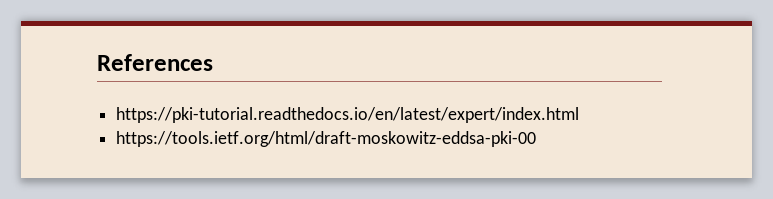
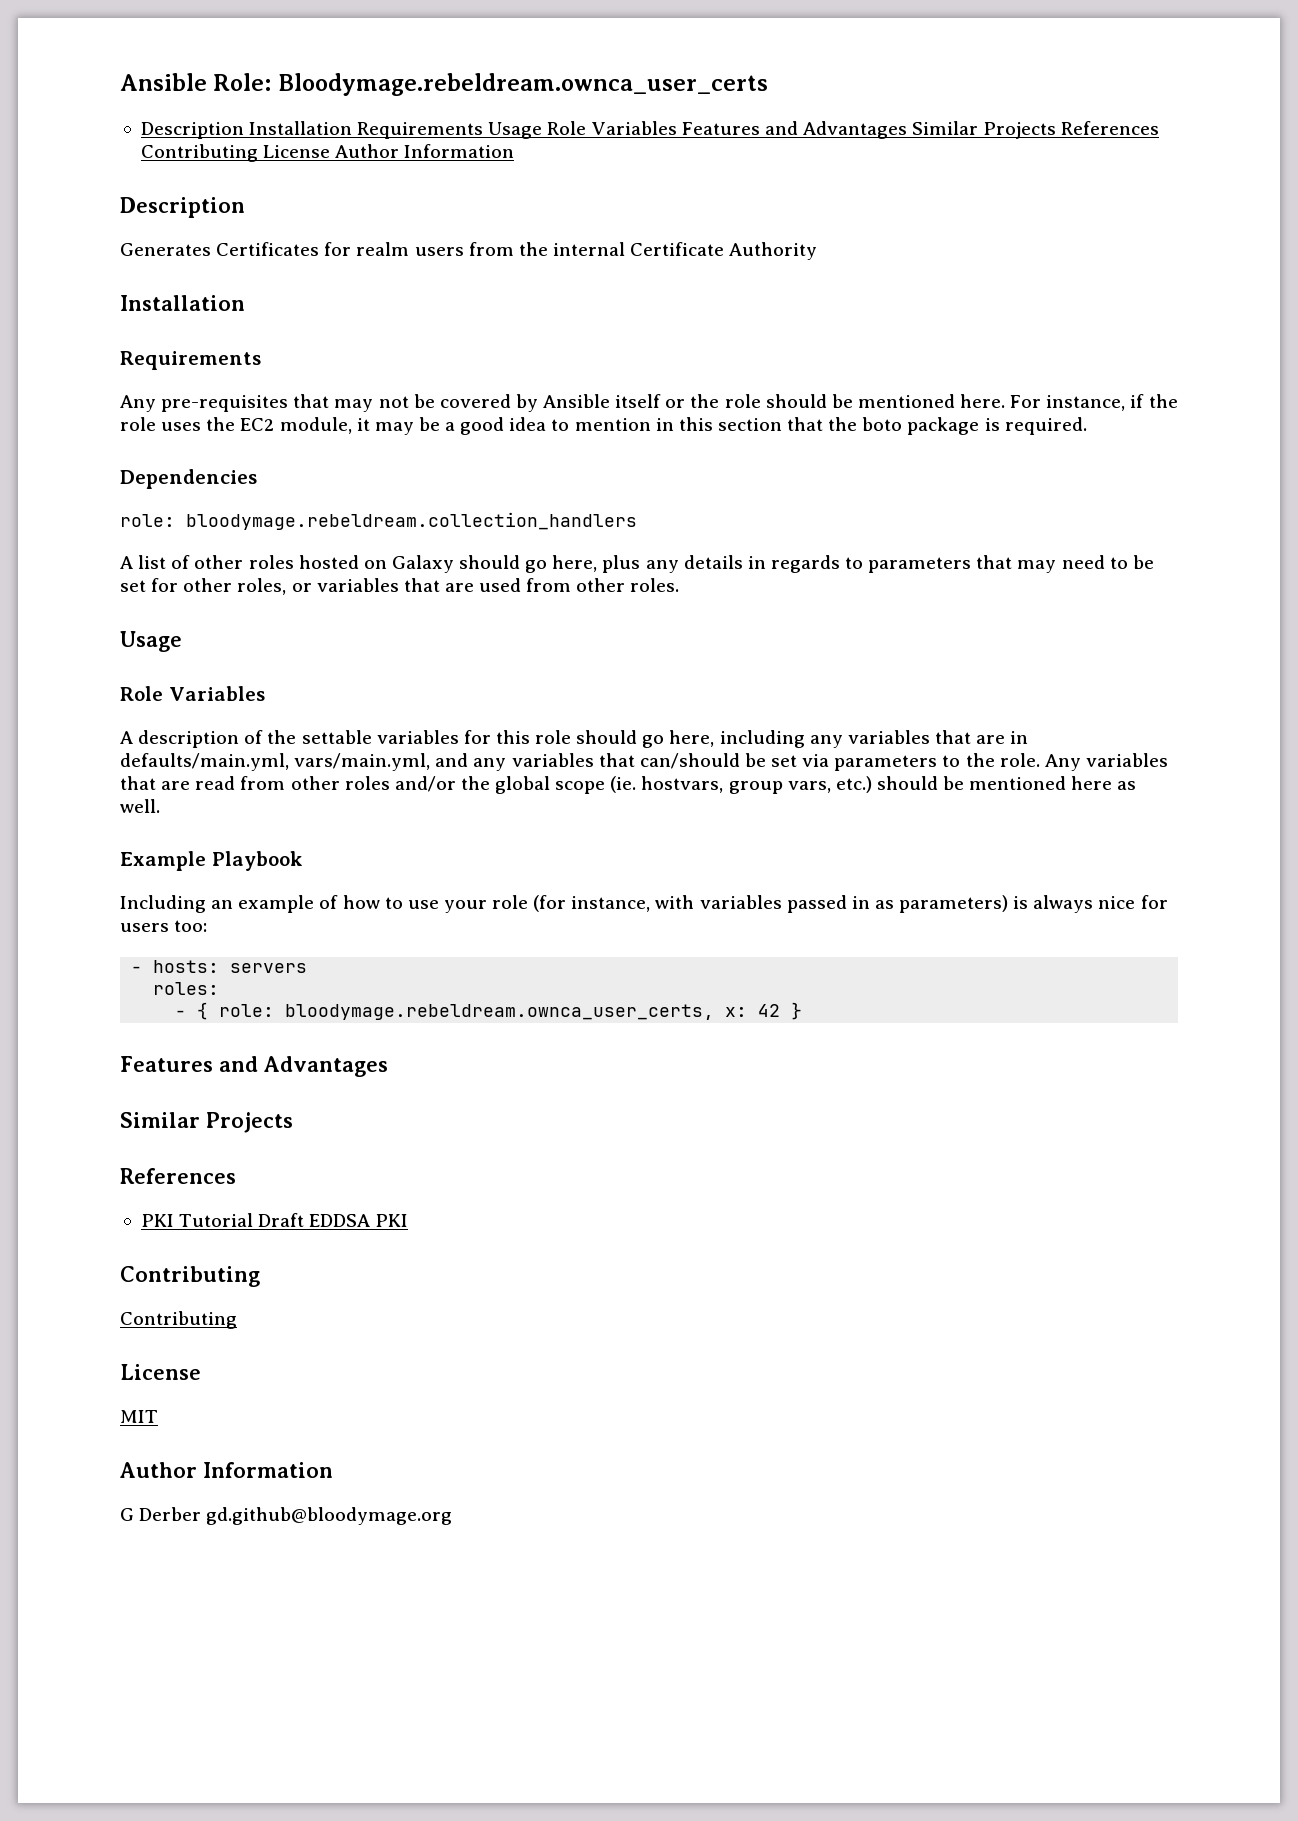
[97,54,213,71] [116,107,580,123] [116,131,537,147] References // https://pki-tutorial.readthedocs.io/en/latest/expert/index.html // https://tools.ietf.org/html/draft-moskowitz-eddsa-pki-00 -> [120,73,768,96] [140,121,1160,139] [140,144,515,162] [120,197,245,218] [120,242,818,260] [120,295,245,311] [120,351,261,370] [120,394,1178,412] [120,417,1087,435] [120,469,257,489] [120,512,637,530] [120,555,1154,573] [120,578,680,595] [120,631,182,652] [120,686,265,701] [120,730,1029,748] [120,753,1168,771] [120,776,1137,794] [120,799,160,813] [120,851,303,871] [120,895,1168,913] [120,920,208,932] [131,960,308,973] [153,982,220,995] [175,1002,803,1020] [120,1056,388,1077] [120,1112,293,1133] [120,1168,236,1184] [140,1213,409,1227] [120,1266,260,1287] [120,1311,237,1329] [120,1364,201,1380] [120,1410,158,1423] [120,1462,333,1478] [120,1507,453,1525] Ansible Role: Bloodymage.rebeldream.ownca_user_certs // Description Installation Requirements Usage Role Variables Features and Advantages Similar Projects References Contributing License Author Information // Description // Generates Certificates for realm users from the internal Certificate Authority // Installation // Requirements // Any pre-requisites that may not be covered by Ansible itself or the role should be mentioned here. For instance, if the role uses the EC2 module, it may be a good idea to mention in this section that the boto package is required. // Dependencies // role: bloodymage.rebeldream.collection_handlers // A list of other roles hosted on Galaxy should go here, plus any details in regards to parameters that may need to be set for other roles, or variables that are used from other roles. // Usage // Role Variables // A description of the settable variables for this role should go here, including any variables that are in defaults/main.yml, vars/main.yml, and any variables that can/should be set via parameters to the role. Any variables that are read from other roles and/or the global scope (ie. hostvars, group vars, etc.) should be mentioned here as well. // Example Playbook // Including an example of how to use your role (for instance, with variables passed in as parameters) is always nice for users too: // - hosts: servers // roles: // - { role: bloodymage.rebeldream.ownca_user_certs, x: 42 } // Features and Advantages // Similar Projects // References // PKI Tutorial Draft EDDSA PKI // Contributing // Contributing // License // MIT // Author Information // G Derber gd.github@bloodymage.org

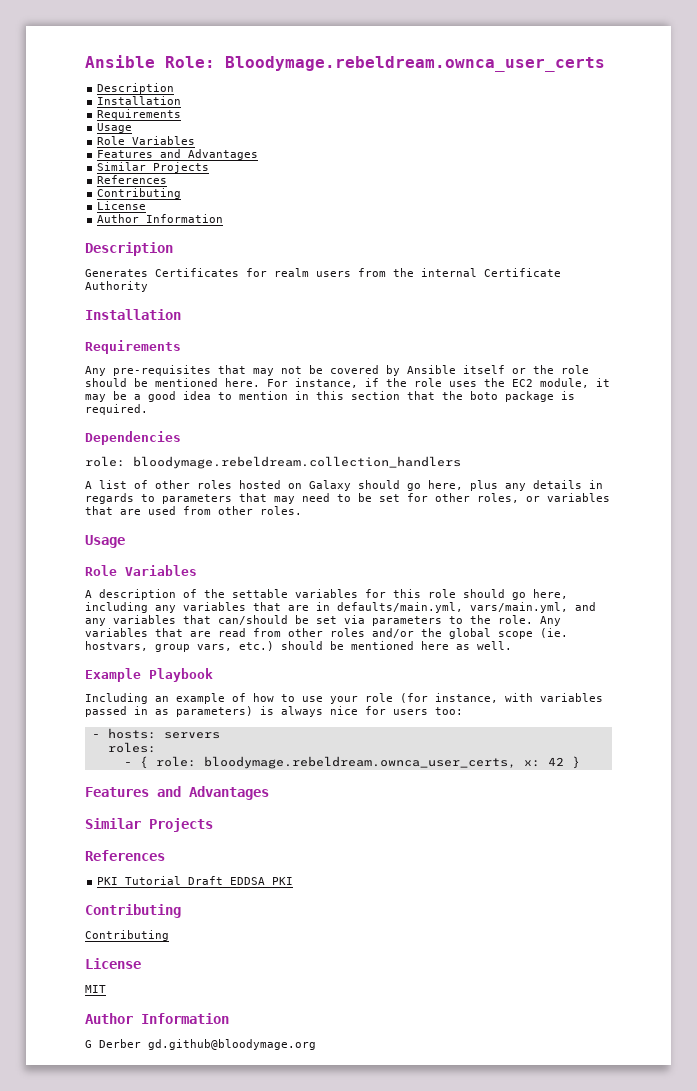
[249,121,1160,139] [140,144,331,162] Installation Requirements Usage Role Variables Features and Advantages Similar Projects References Contributing License -> [97,96,182,105] [97,109,182,120] [97,123,133,133] [97,136,196,145] [97,149,259,160] [97,162,210,173] [97,175,168,184] [97,188,182,199] [97,201,147,210] // Installation // Requirements // Usage // Role Variables // Features and Advantages // Similar Projects // References // Contributing // License //

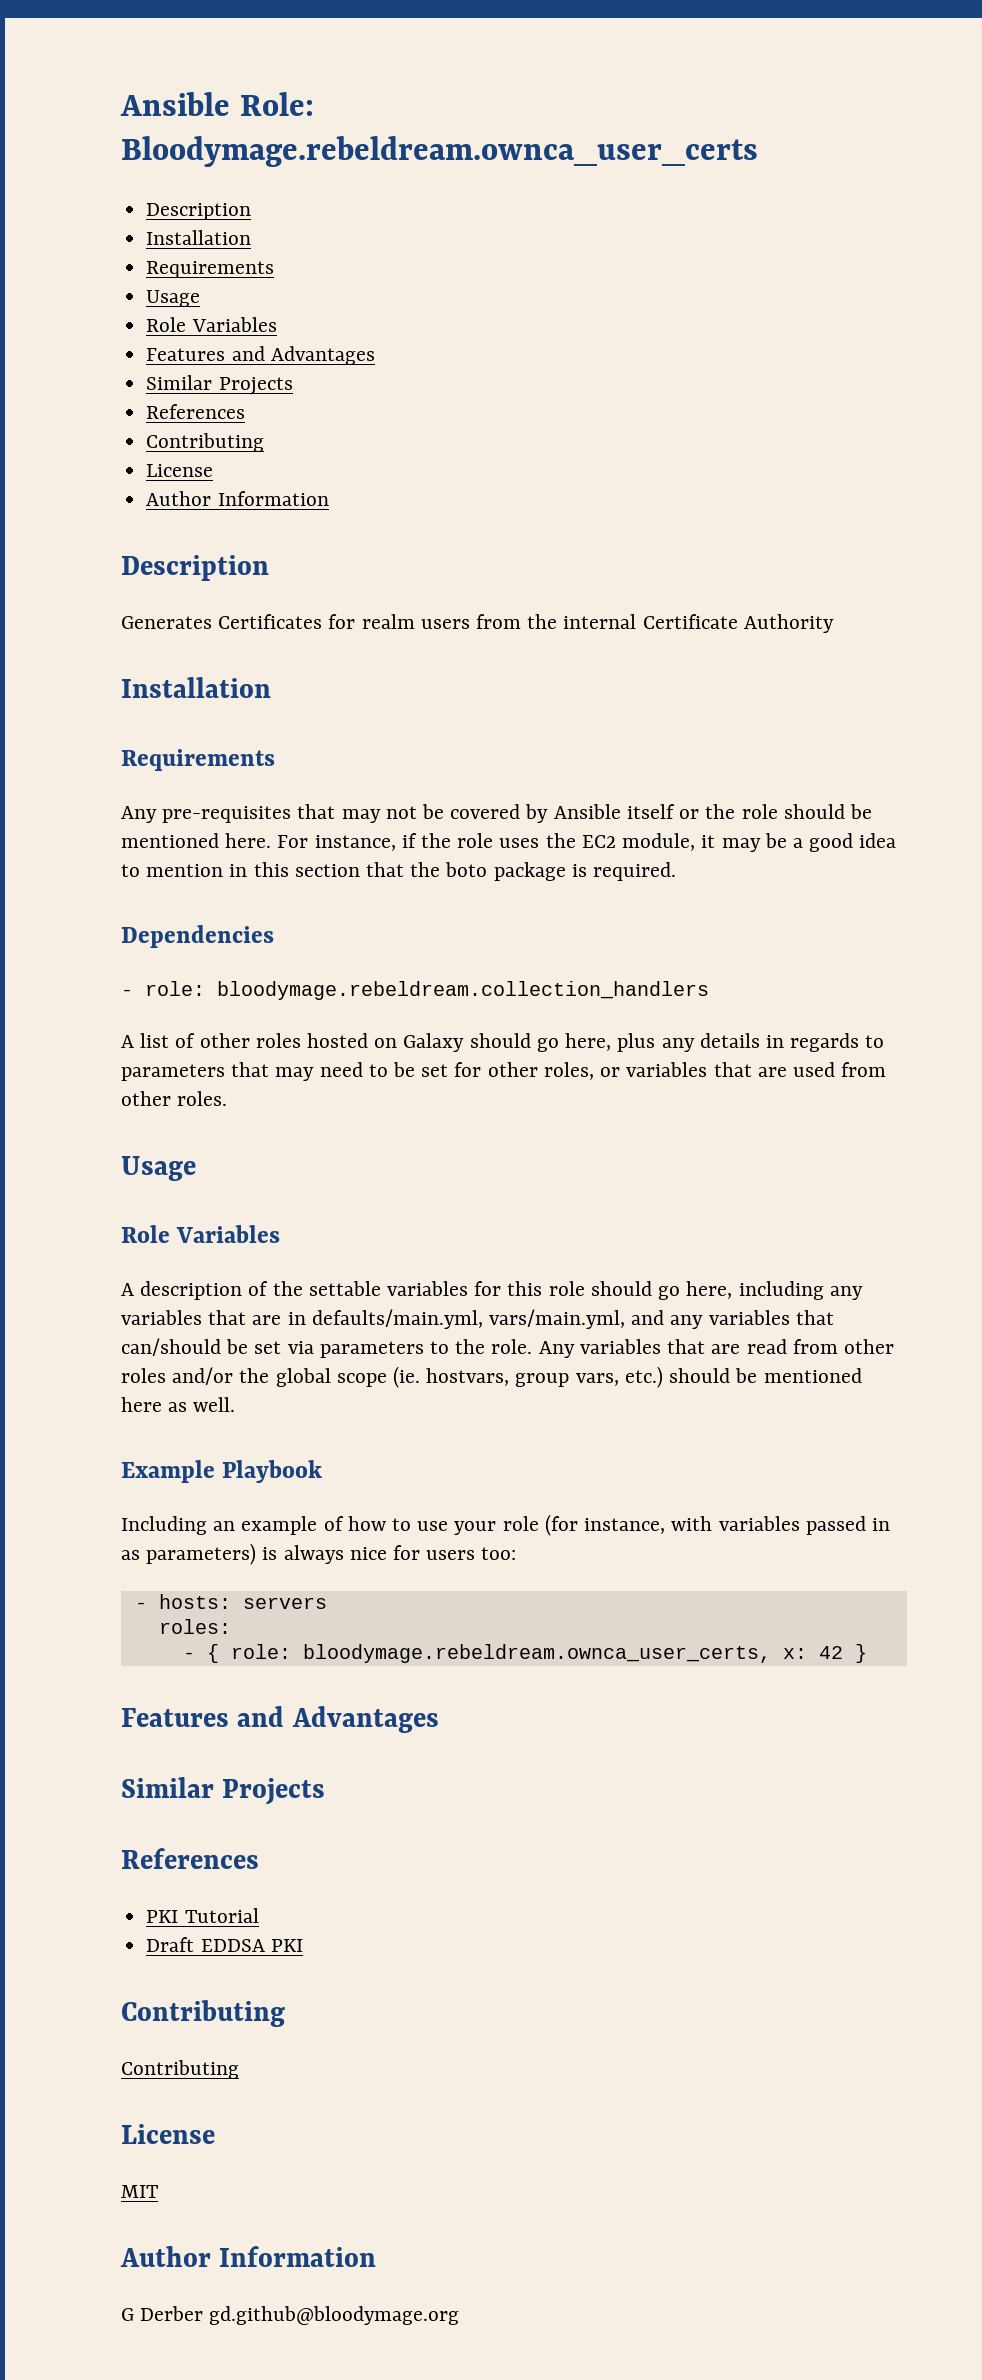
(181, 438) none -> [121,989,133,996] -
(182, 880) none -> (259, 1915) //

